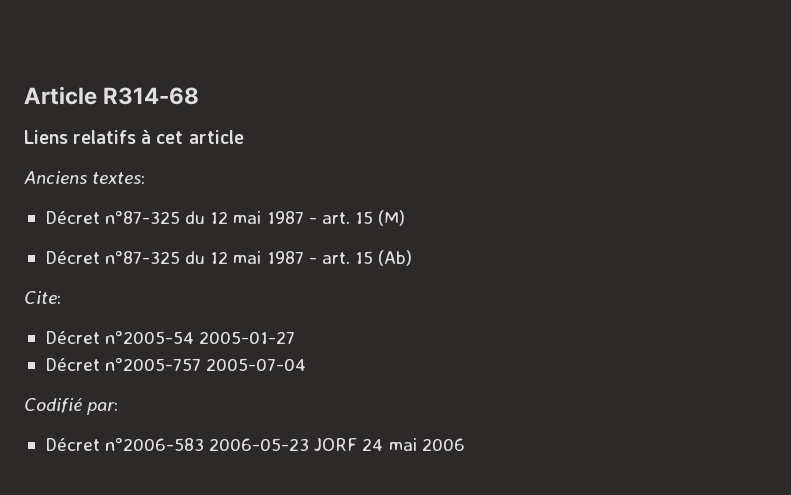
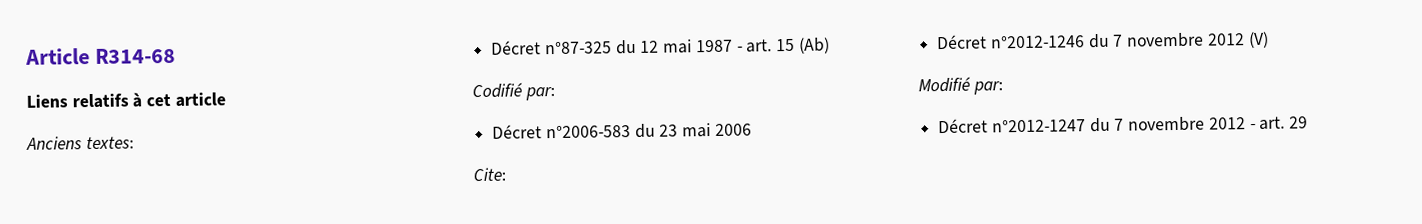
[44,210,406,226] // Décret n°87-325 du 12 mai 1987 - art. 15 (M) -> (134, 143) none
[24,291,61,304] [44,330,296,344] [44,357,307,371] // Cite: // Décret n°2005-54 2005-01-27 // Décret n°2005-757 2005-07-04 -> (830, 45) none
[209,438,384,451] 2006-05-23 JORF 24 -> [634,123,679,138] du 23
(465, 444) none -> [473,167,506,182] [937,31,1269,50] [918,76,1003,95] [938,116,1309,134] // Cite: // Décret n°2012-1246 du 7 novembre 2012 (V) // Modifié par: // Décret n°2012-1247 du 7 novembre 2012 - art. 29

